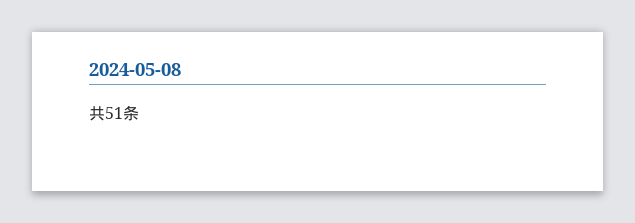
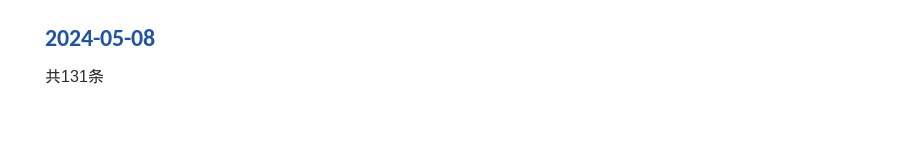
[105,107,123,119] 51 -> [61,70,88,82] 131

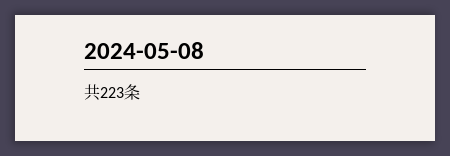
[61,70,88,82] 131 -> [100,87,124,98] 223

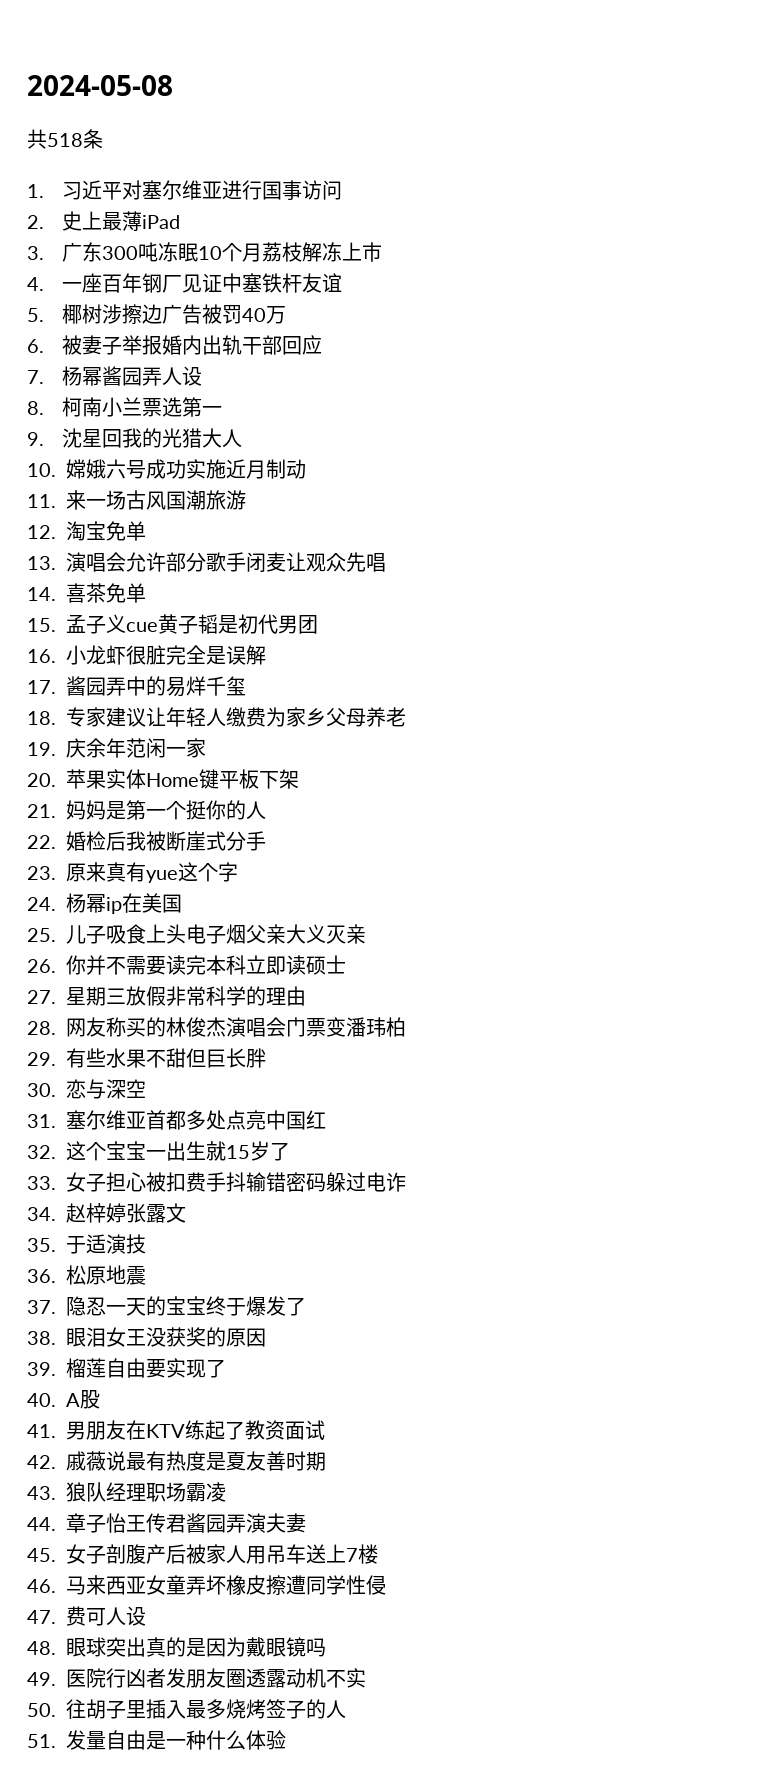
[100,87,124,98] 223 -> [47,133,83,147] 518
(140, 92) none -> [27,180,342,200] [27,211,180,231] [27,242,382,262] [27,273,342,293] [27,304,286,324] [27,335,322,355] [27,366,202,386] [27,397,222,417] [27,428,242,448] [27,459,306,479] [27,490,246,510] [27,521,146,541] [27,552,386,573] [27,583,146,603] [27,614,318,634] [27,645,266,665] [27,676,246,697] [27,707,406,727] [27,738,206,758] [27,769,299,789] [27,800,266,820] [27,831,266,851] [27,862,238,883] [27,893,182,914] [27,924,366,944] [27,955,346,975] [27,986,306,1006] [27,1017,406,1037] [27,1048,266,1068] [27,1079,146,1099] [27,1110,326,1130] [27,1141,290,1161] [27,1172,406,1192] [27,1203,186,1223] [27,1234,146,1254] [27,1265,146,1285] [27,1296,306,1317] [27,1327,266,1347] [27,1358,226,1378] [27,1390,100,1409] [27,1420,325,1440] [27,1451,326,1471] [27,1482,226,1502] [27,1513,306,1533] [27,1544,378,1564] [27,1575,386,1595] [27,1606,146,1626] [27,1637,326,1657] [27,1668,366,1688] [27,1699,346,1719] [27,1730,286,1750] // 1.习近平对塞尔维亚进行国事访问 // 2.史上最薄iPad // 3.广东300吨冻眠10个月荔枝解冻上市 // 4.一座百年钢厂见证中塞铁杆友谊 // 5.椰树涉擦边广告被罚40万 // 6.被妻子举报婚内出轨干部回应 // 7.杨幂酱园弄人设 // 8.柯南小兰票选第一 // 9.沈星回我的光猎大人 // 10.嫦娥六号成功实施近月制动 // 11.来一场古风国潮旅游 // 12.淘宝免单 // 13.演唱会允许部分歌手闭麦让观众先唱 // 14.喜茶免单 // 15.孟子义cue黄子韬是初代男团 // 16.小龙虾很脏完全是误解 // 17.酱园弄中的易烊千玺 // 18.专家建议让年轻人缴费为家乡父母养老 // 19.庆余年范闲一家 // 20.苹果实体Home键平板下架 // 21.妈妈是第一个挺你的人 // 22.婚检后我被断崖式分手 // 23.原来真有yue这个字 // 24.杨幂ip在美国 // 25.儿子吸食上头电子烟父亲大义灭亲 // 26.你并不需要读完本科立即读硕士 // 27.星期三放假非常科学的理由 // 28.网友称买的林俊杰演唱会门票变潘玮柏 // 29.有些水果不甜但巨长胖 // 30.恋与深空 // 31.塞尔维亚首都多处点亮中国红 // 32.这个宝宝一出生就15岁了 // 33.女子担心被扣费手抖输错密码躲过电诈 // 34.赵梓婷张露文 // 35.于适演技 // 36.松原地震 // 37.隐忍一天的宝宝终于爆发了 // 38.眼泪女王没获奖的原因 // 39.榴莲自由要实现了 // 40. A股 // 41.男朋友在KTV练起了教资面试 // 42.戚薇说最有热度是夏友善时期 // 43.狼队经理职场霸凌 // 44.章子怡王传君酱园弄演夫妻 // 45.女子剖腹产后被家人用吊车送上7楼 // 46.马来西亚女童弄坏橡皮擦遭同学性侵 // 47.费可人设 // 48.眼球突出真的是因为戴眼镜吗 // 49.医院行凶者发朋友圈透露动机不实 // 50.往胡子里插入最多烧烤签子的人 // 51.发量自由是一种什么体验

